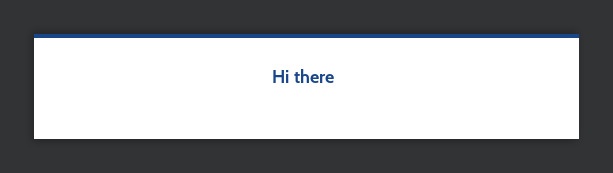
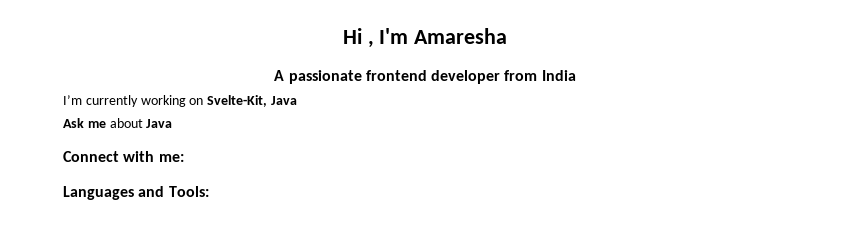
[293,69,334,83] there -> [367,28,508,48] [274,70,576,84] [63,95,297,107] [63,118,173,128] [63,151,184,162] [63,186,209,200] , I'm Amaresha // A passionate frontend developer from India // I’m currently working on Svelte-Kit, Java // Ask me about Java // Connect with me: // Languages and Tools:

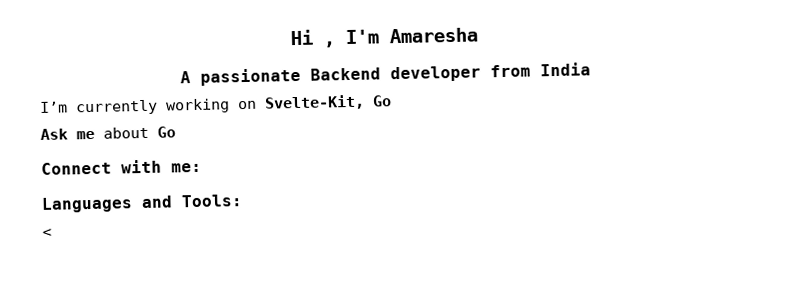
[365,70,427,81] frontend -> [309,67,381,81] Backend
[270,96,297,105] Java -> [372,95,392,107] Go
[146,119,173,128] Java -> [157,126,176,138] Go
(209, 191) none -> [42,228,52,237] // <

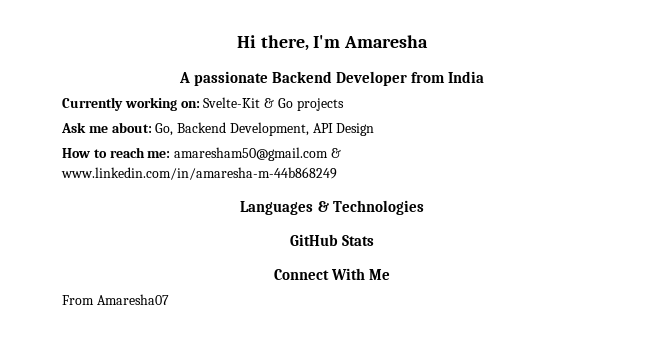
[323,41,336,48] , -> [260,35,309,51] there,
[389,65,481,83] developer -> [336,71,408,86] Developer
[40,94,392,116] I’m currently working on Svelte-Kit, Go -> [62,97,344,111] Currently working on: Svelte-Kit & Go projects
[103,126,176,139] [41,159,202,175] [41,194,243,213] [42,228,52,237] about Go // Connect with me: // Languages and Tools: // < -> [111,122,375,136] [62,147,341,161] [61,167,337,180] [240,200,424,215] [289,234,375,246] [273,268,391,280] [62,294,169,305] about: Go, Backend Development, API Design // How to reach me: amaresham50@gmail.com & www.linkedin.com/in/amaresha-m-44b868249 // Languages & Technologies // GitHub Stats // Connect With Me // From Amaresha07

